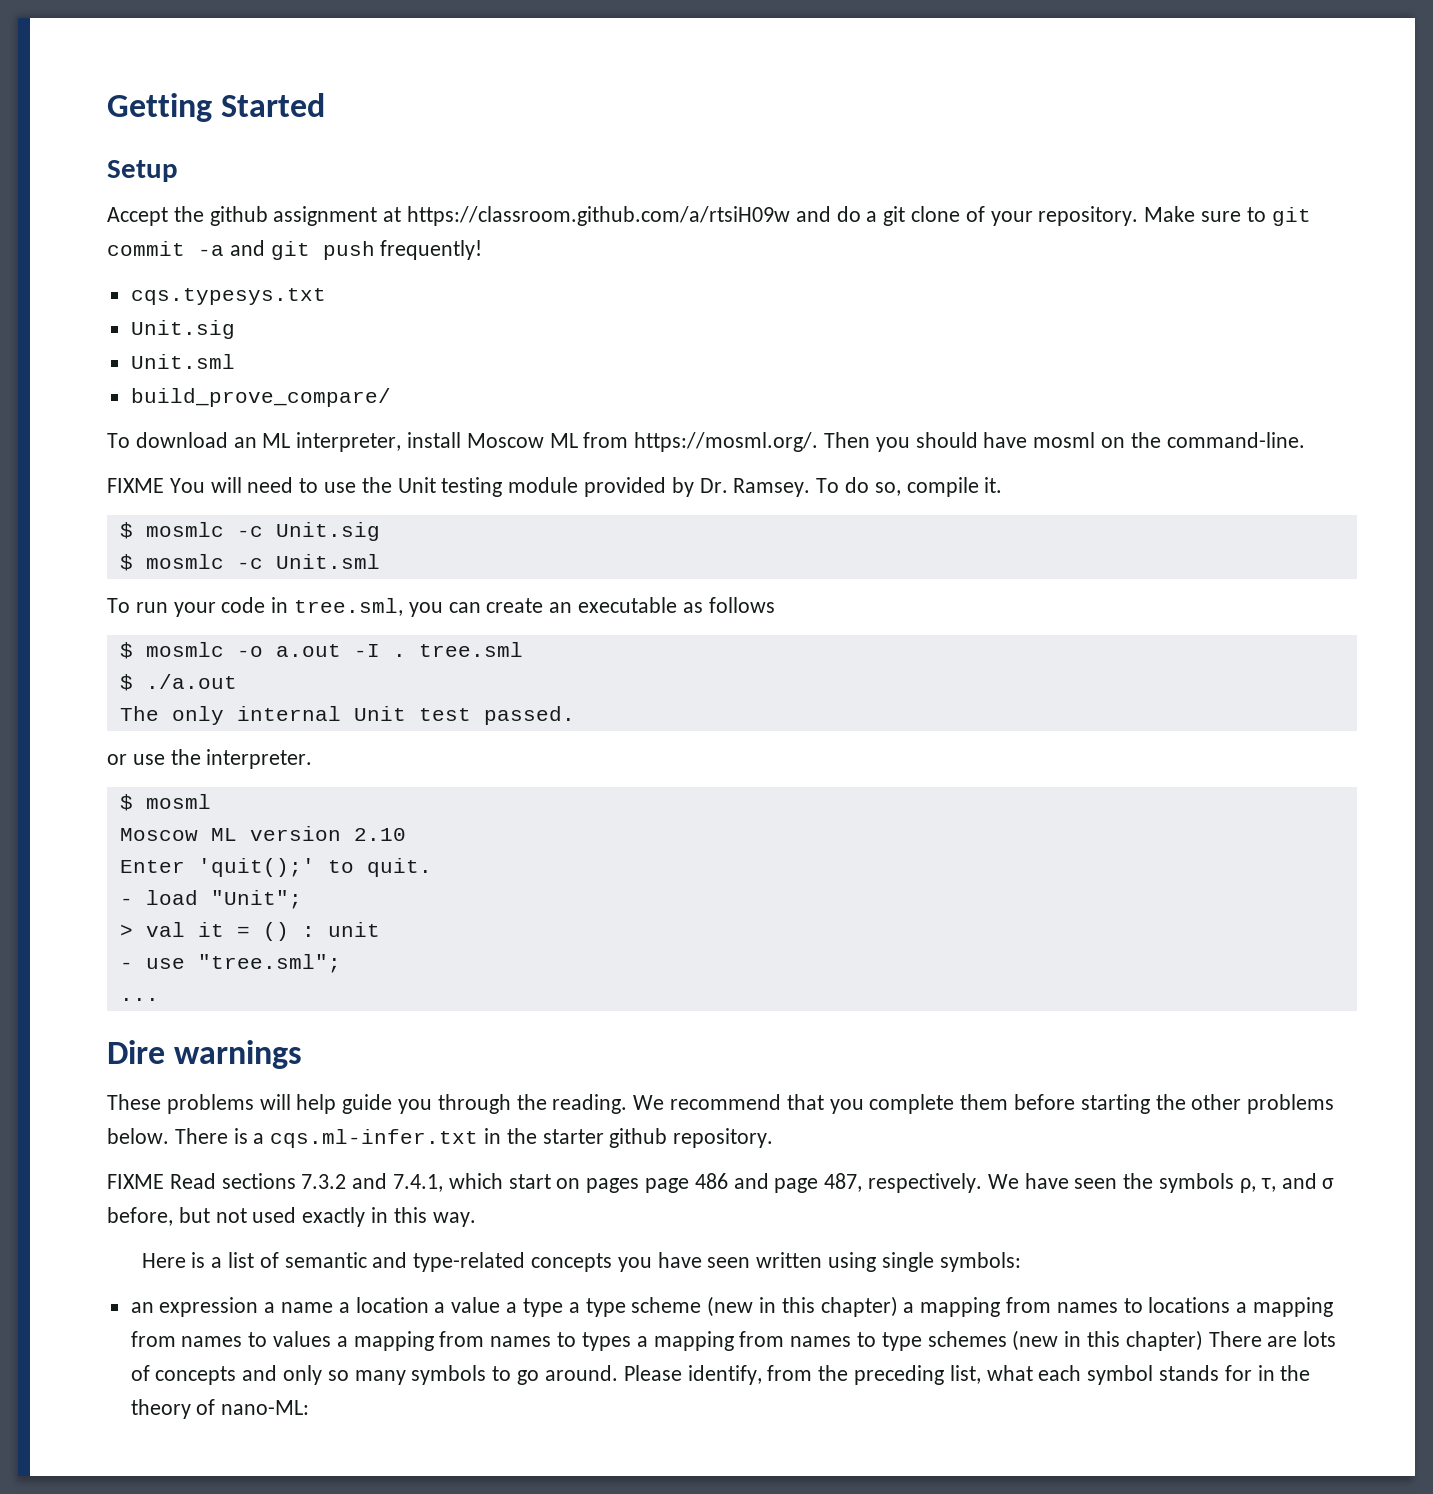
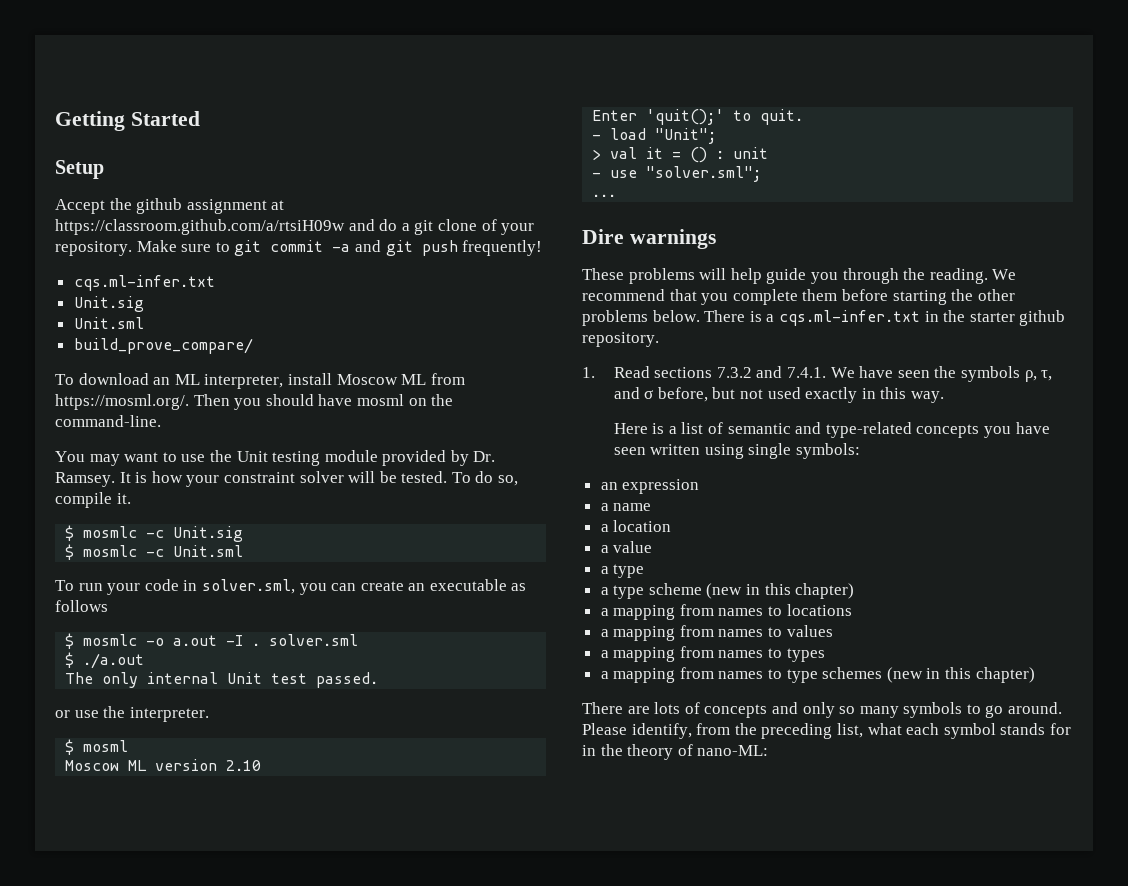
[130,288,326,305] cqs.typesys.txt -> [73,275,215,291] cqs.ml-infer.txt
[107,477,294,493] FIXME You will need -> [55,451,159,466] You may want
(811, 487) none -> [119,471,448,487] It is how your constraint solver will be tested.
[294,598,404,616] tree.sml, -> [201,579,295,594] solver.sml,
[418,642,523,657] tree.sml -> [269,634,359,646] solver.sml
[197,954,341,973] "tree.sml"; -> [646,166,762,182] "solver.sml";
[107,1174,164,1189] FIXME -> [582,367,595,378] 1.
[393,1173,983,1193] 7.4.1, which start on pages page 486 and page 487, respectively. -> [786,367,826,378] 7.4.1.
(259, 1307) none -> (700, 486) //
(334, 1307) none -> (652, 507) //
(429, 1305) none -> (672, 526) //
[506,1298,563,1317] a type -> [600,564,645,578] // a type //
(898, 1306) none -> (855, 591) //
(1231, 1305) none -> (852, 610) //
(332, 1339) none -> (833, 631) //
(631, 1341) none -> (825, 655) //
(1203, 1340) none -> (1035, 675) //

